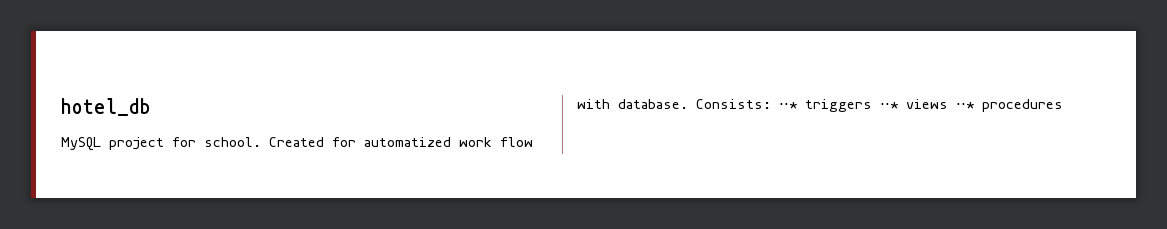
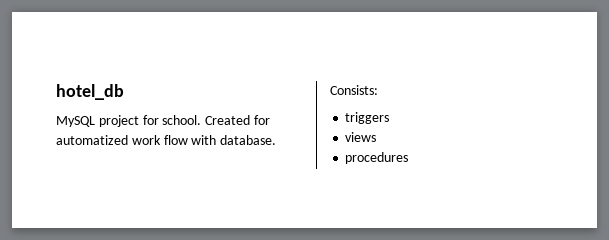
[779,102,797,109] ⋅⋅* -> (378, 90) //
[880,102,898,109] ⋅⋅* -> (390, 118) //
[956,102,974,109] ⋅⋅* -> (377, 137) //

